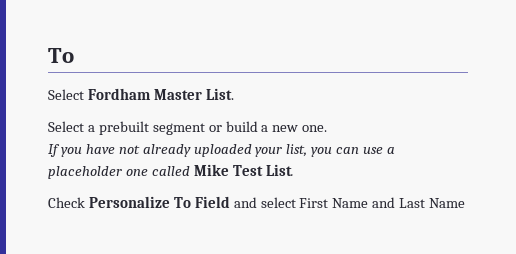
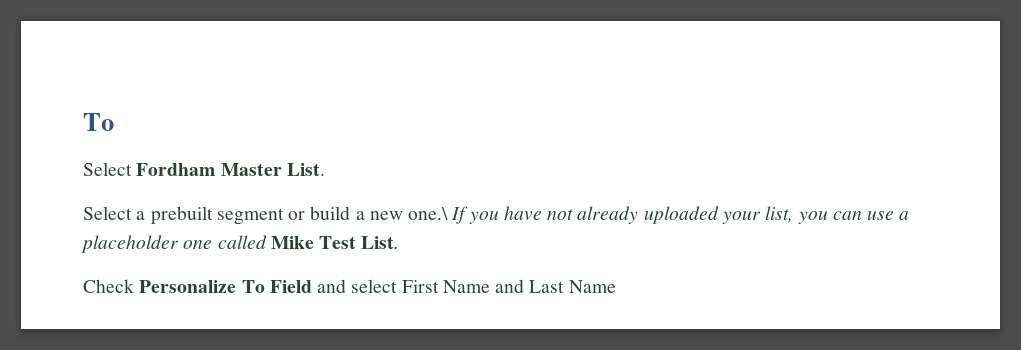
[302,125,328,132] one. // -> [408,207,449,220] one.\

